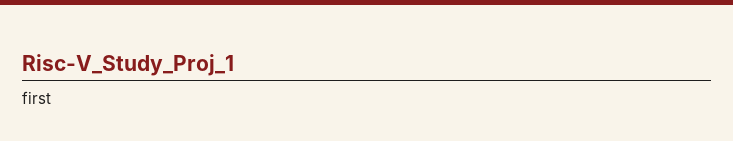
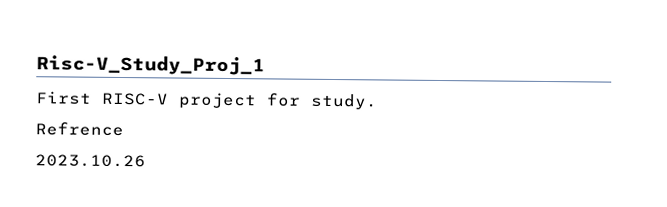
[22,91,51,104] first -> [35,91,378,110] [35,121,124,137] [35,154,146,168] First RISC-V project for study. // Refrence // 2023.10.26

